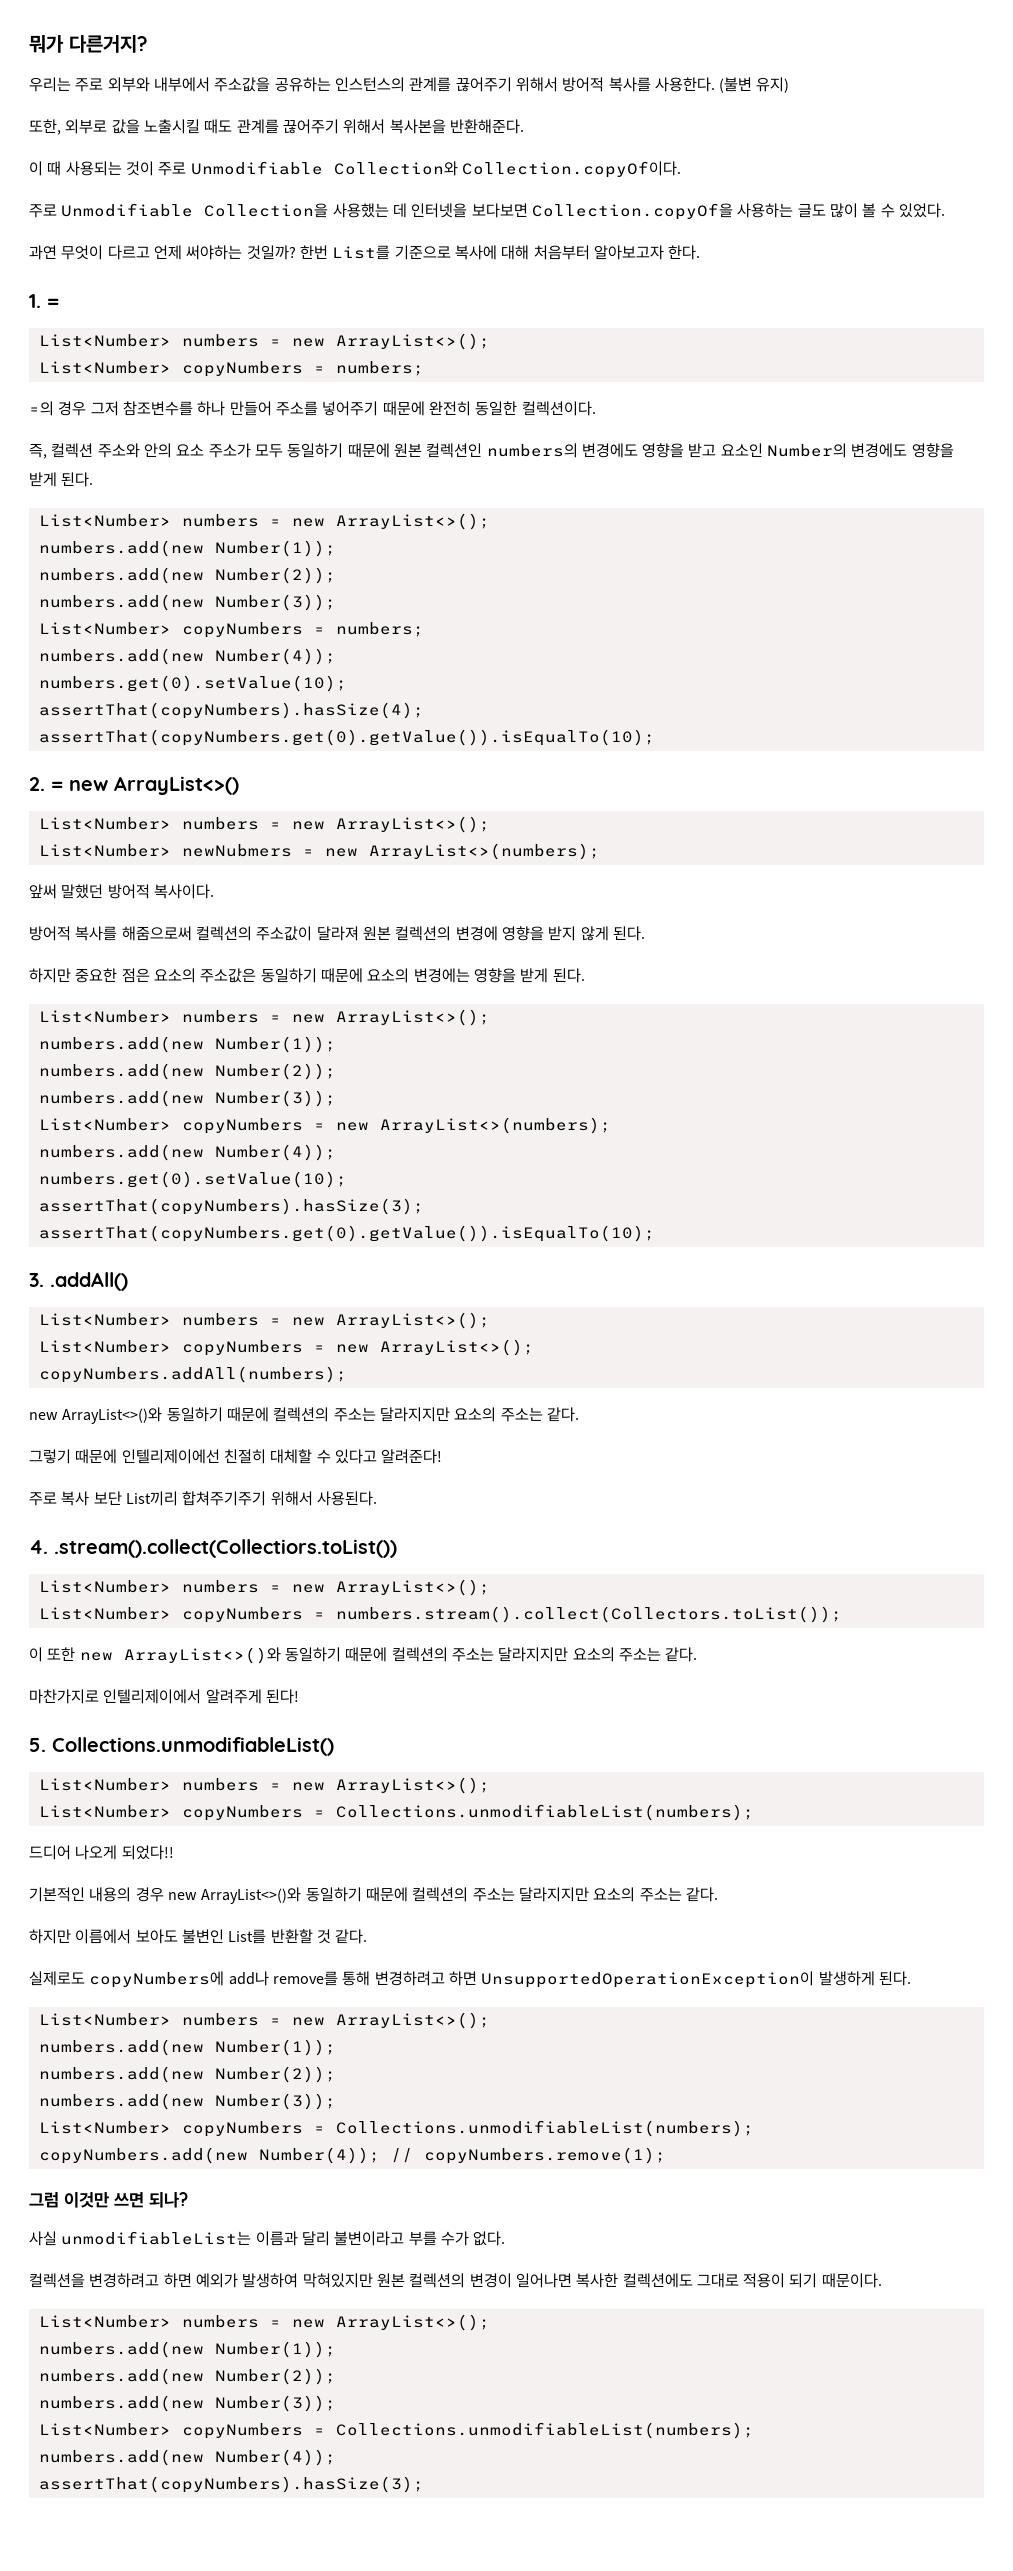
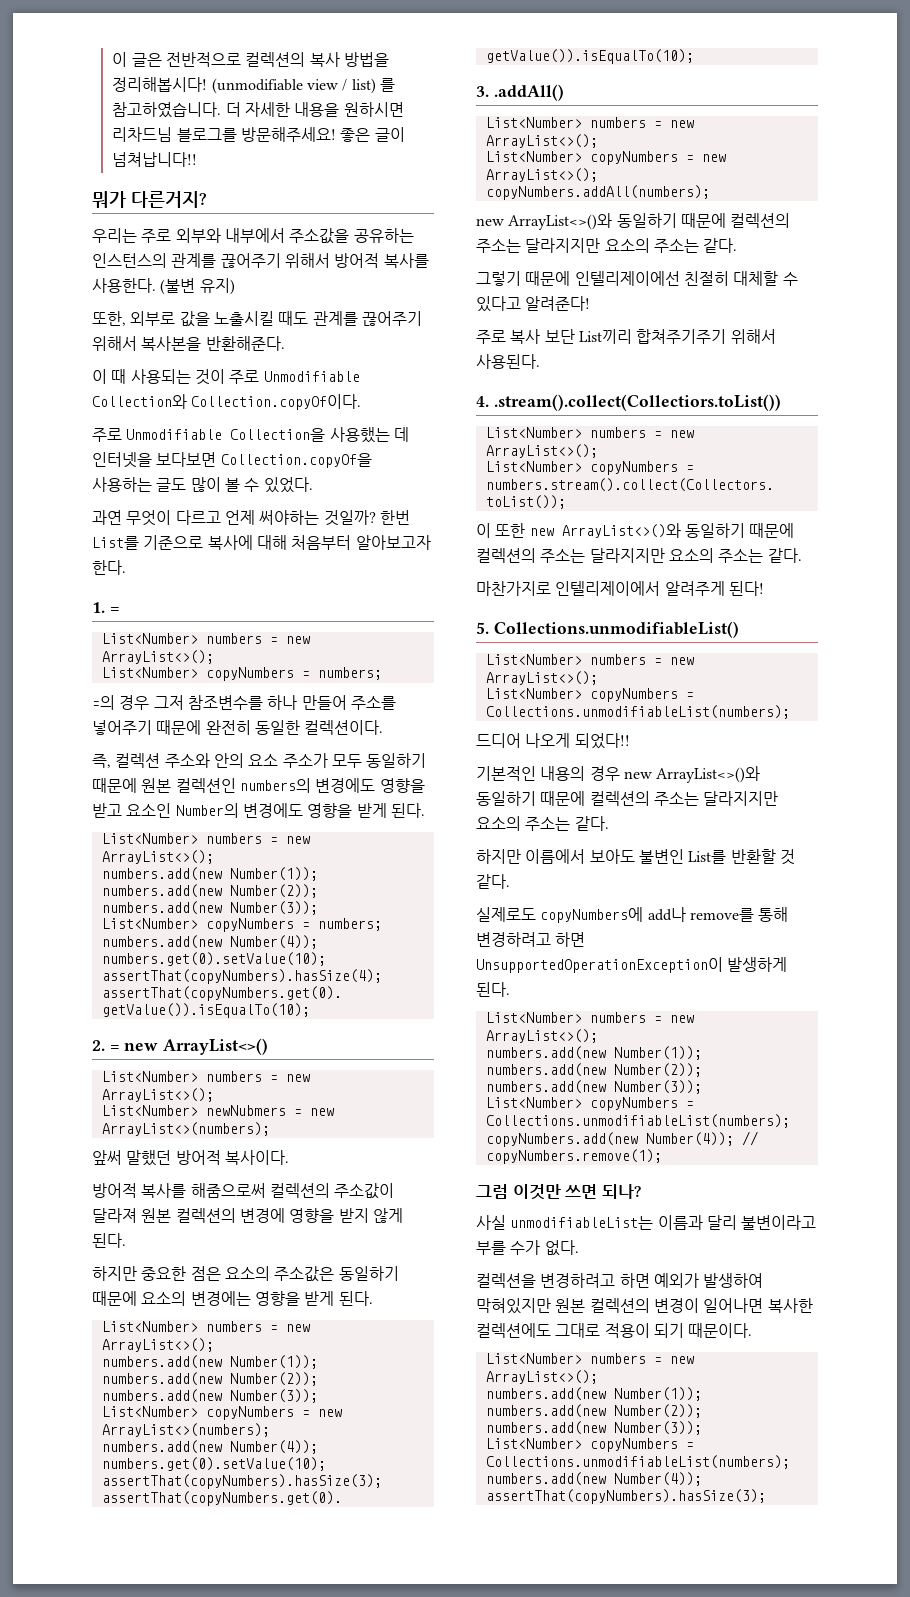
(29, 44) none -> [112,52,389,67] [112,77,395,94] [112,102,404,118] [112,127,405,142] [112,152,198,167] 이 글은 전반적으로 컬렉션의 복사 방법을 정리해봅시다! (unmodifiable view / list) 를 참고하였습니다. 더 자세한 내용을 원하시면 리차드님 블로그를 방문해주세요! 좋은 글이 넘쳐납니다!! //

